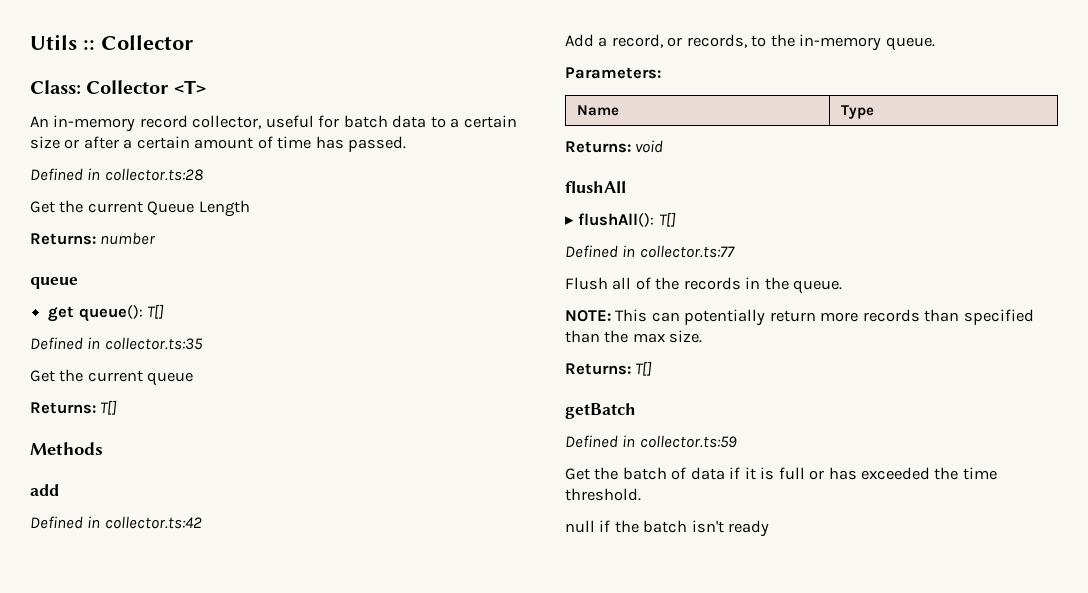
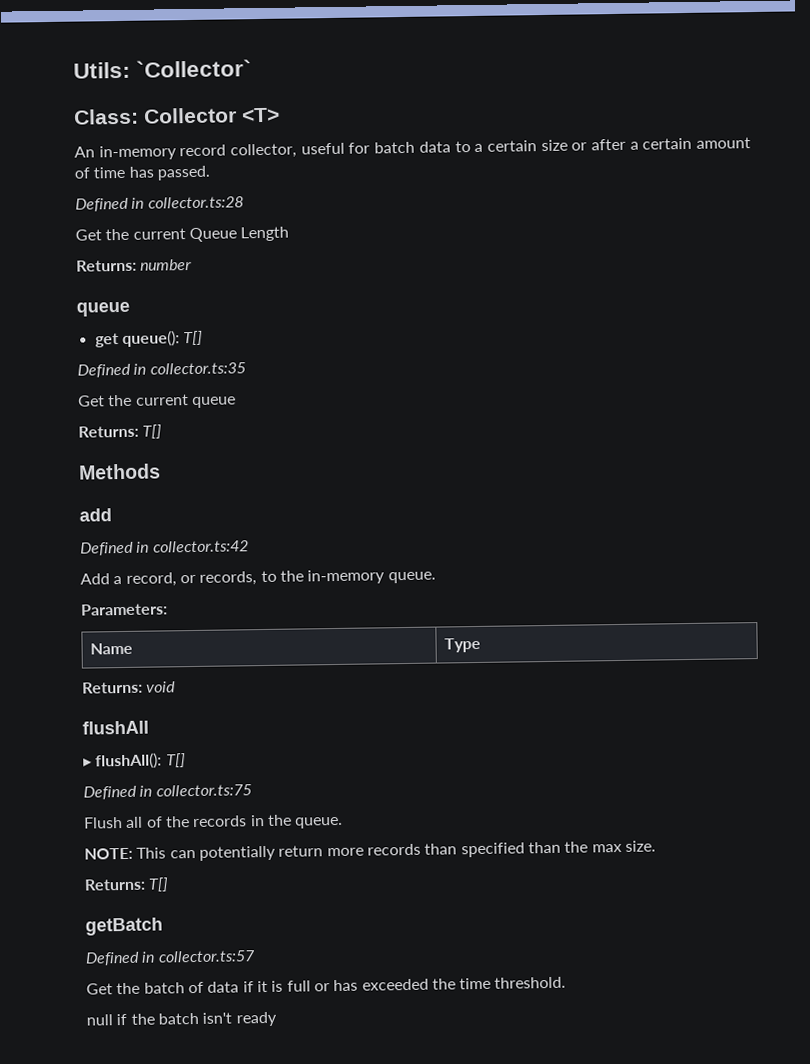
[30,34,193,50] Utils :: Collector -> [73,59,253,79] Utils: `Collector`
[639,245,735,258] collector.ts:77 -> [155,784,252,797] collector.ts:75
[639,435,737,448] collector.ts:59 -> [157,950,256,963] collector.ts:57

